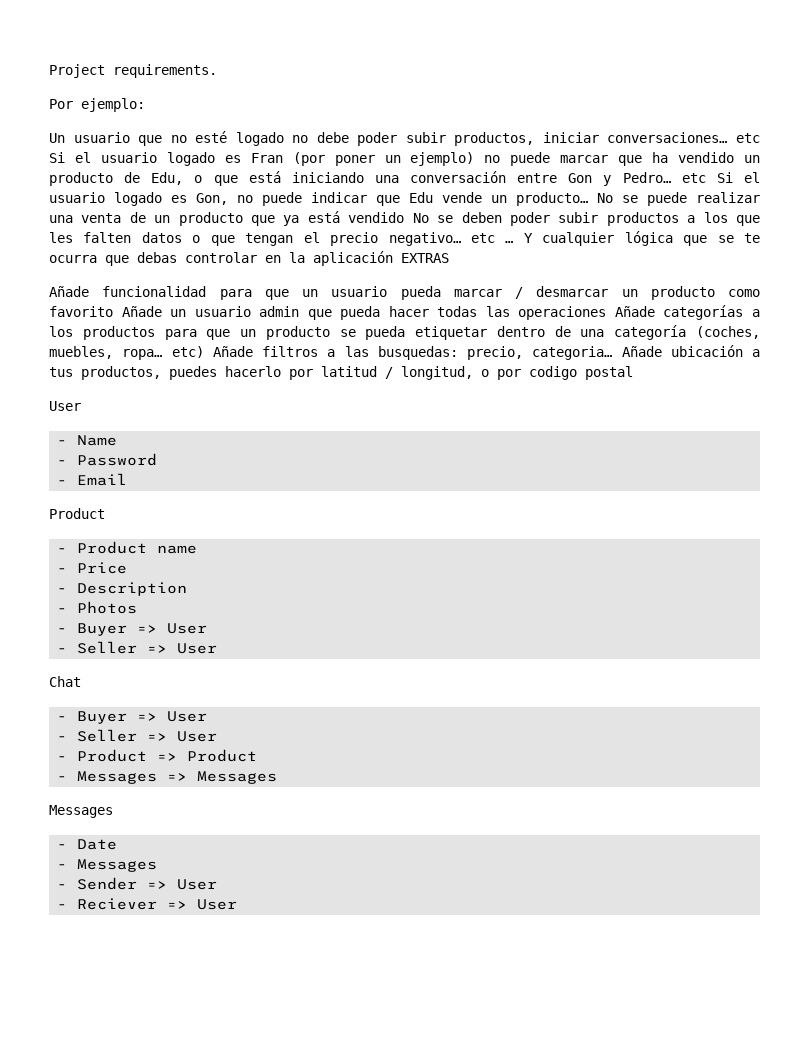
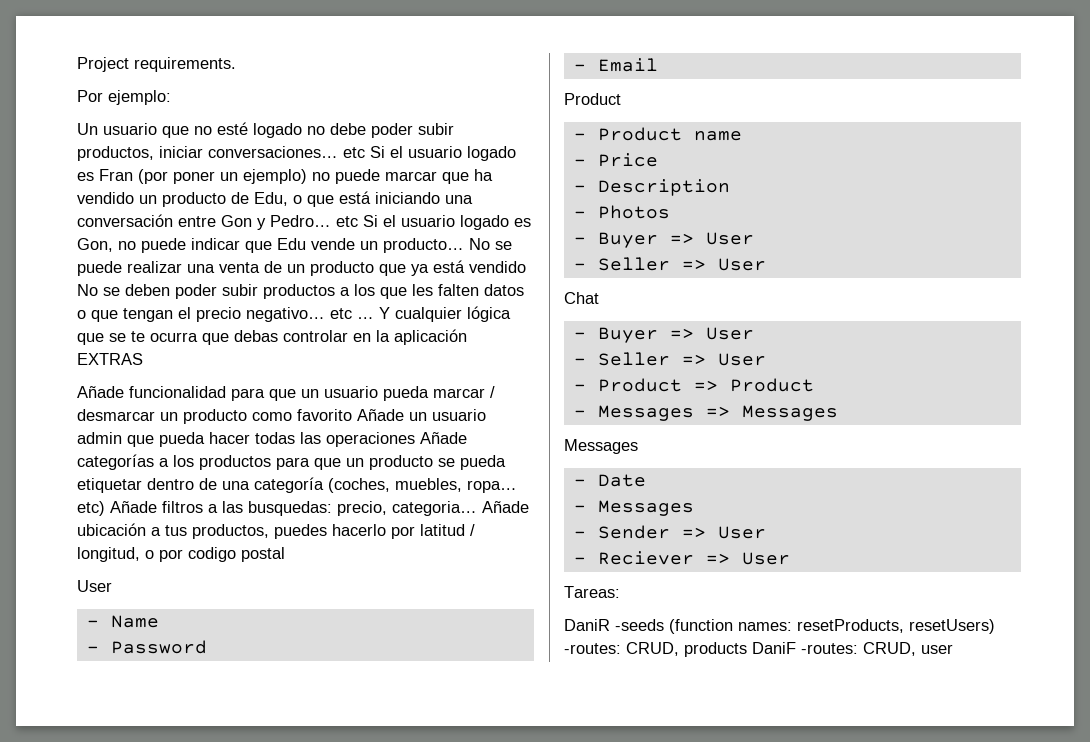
(238, 904) none -> [564,586,620,598] [564,619,995,634] [564,642,953,657] // Tareas: // DaniR -seeds (function names: resetProducts, resetUsers) -routes: CRUD, products DaniF -routes: CRUD, user

